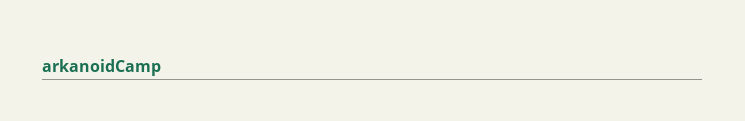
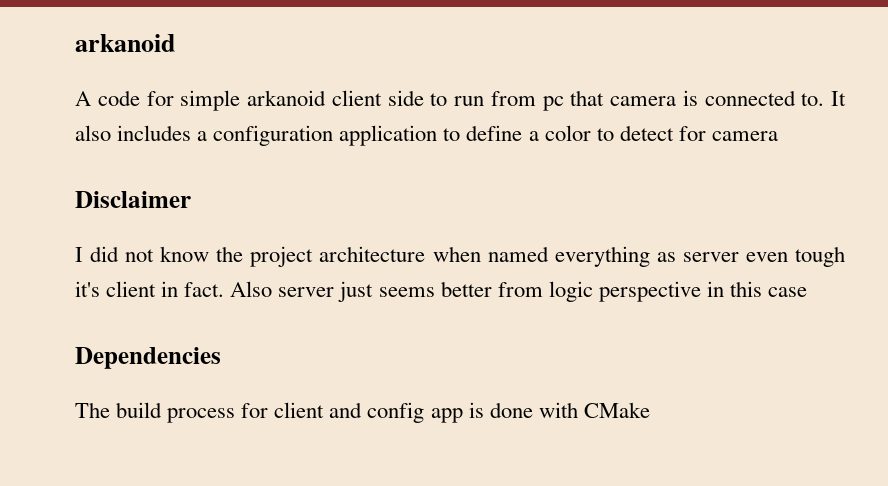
[42,59,161,76] arkanoidCamp -> [75,34,175,52] [75,90,846,111] [75,125,778,146] [75,191,191,208] [75,246,846,267] [75,281,808,302] [75,347,221,369] [75,402,650,423] arkanoid // A code for simple arkanoid client side to run from pc that camera is connected to. It also includes a configuration application to define a color to detect for camera // Disclaimer // I did not know the project architecture when named everything as server even tough it's client in fact. Also server just seems better from logic perspective in this case // Dependencies // The build process for client and config app is done with CMake

